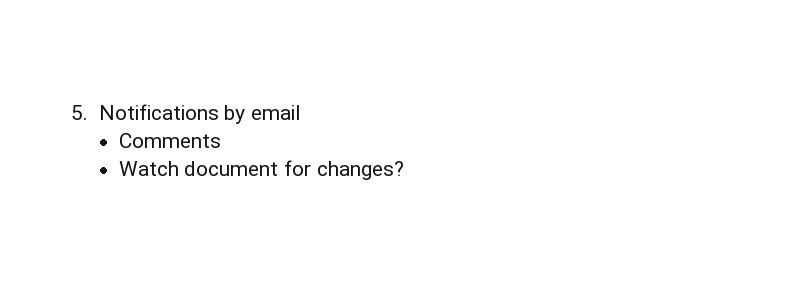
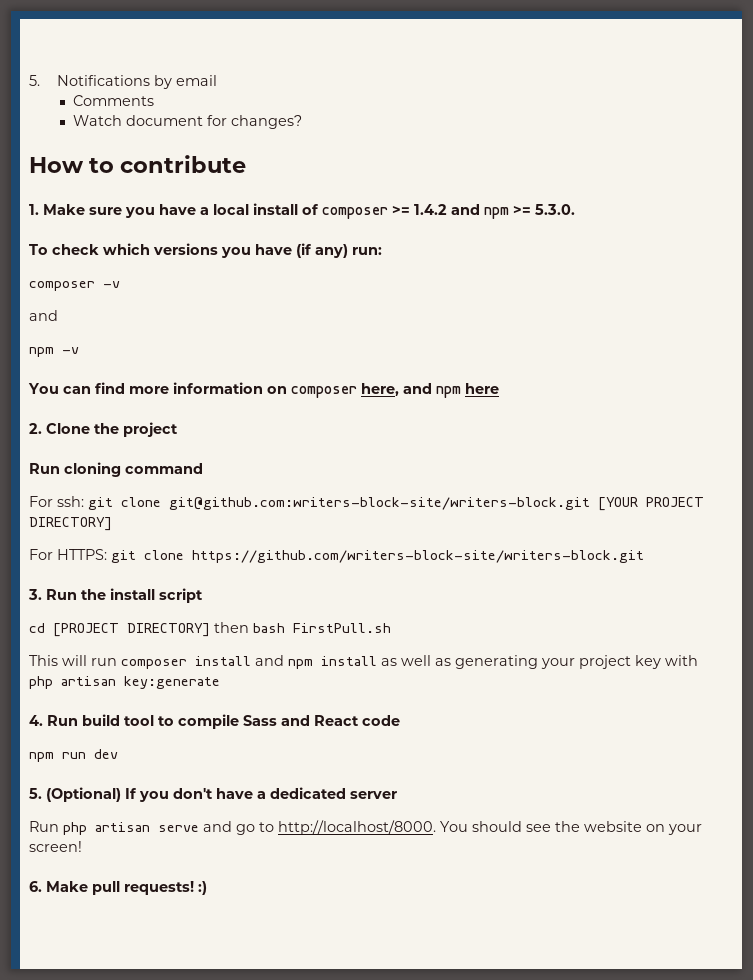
(404, 170) none -> [29,155,247,173] [29,203,575,219] [29,243,382,258] [29,281,120,291] [29,310,58,321] [29,347,79,357] [28,382,499,398] [29,422,178,437] [29,462,203,477] [29,496,704,511] [29,517,112,531] [29,549,644,563] [28,588,203,603] [29,622,391,637] [29,655,698,669] [29,676,220,689] [29,714,400,729] [29,749,118,762] [29,787,397,802] [29,820,702,835] [29,841,82,852] [29,881,207,895] // How to contribute // 1. Make sure you have a local install of composer >= 1.4.2 and npm >= 5.3.0. // To check which versions you have (if any) run: // composer -v // and // npm -v // You can find more information on composer here, and npm here // 2. Clone the project // Run cloning command // For ssh: git clone git@github.com:writers-block-site/writers-block.git [YOUR PROJECT DIRECTORY] // For HTTPS: git clone https://github.com/writers-block-site/writers-block.git // 3. Run the install script // cd [PROJECT DIRECTORY] then bash FirstPull.sh // This will run composer install and npm install as well as generating your project key with php artisan key:generate // 4. Run build tool to compile Sass and React code // npm run dev // 5. (Optional) If you don't have a dedicated server // Run php artisan serve and go to http://localhost/8000. You should see the website on your screen! // 6. Make pull requests! :)

